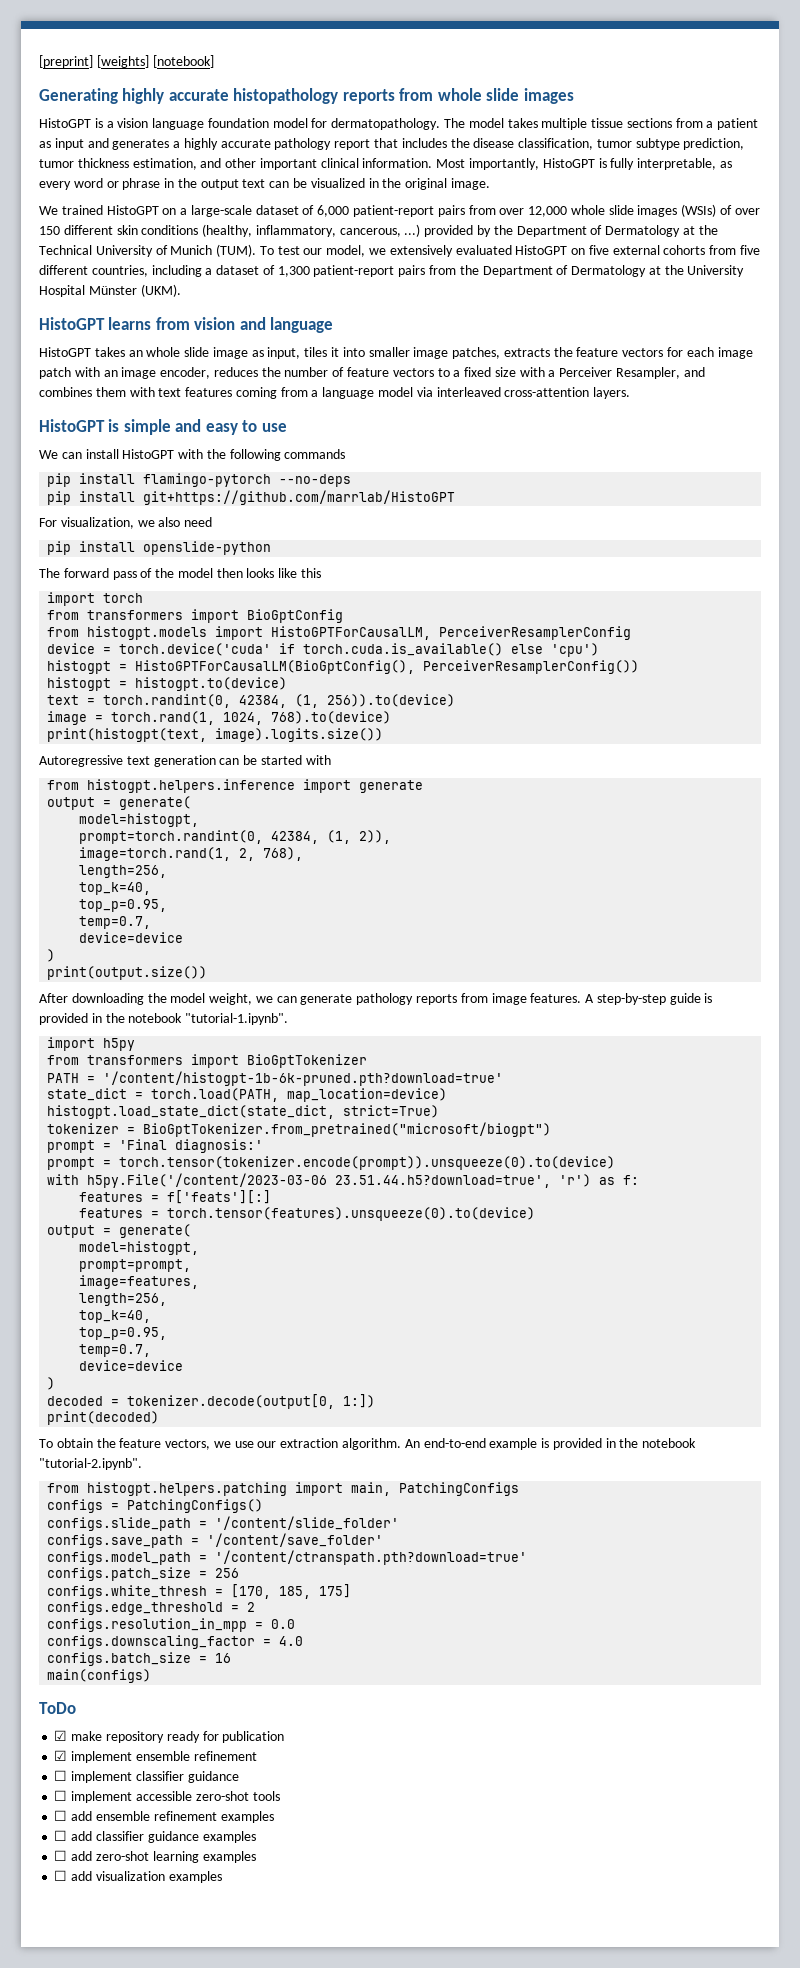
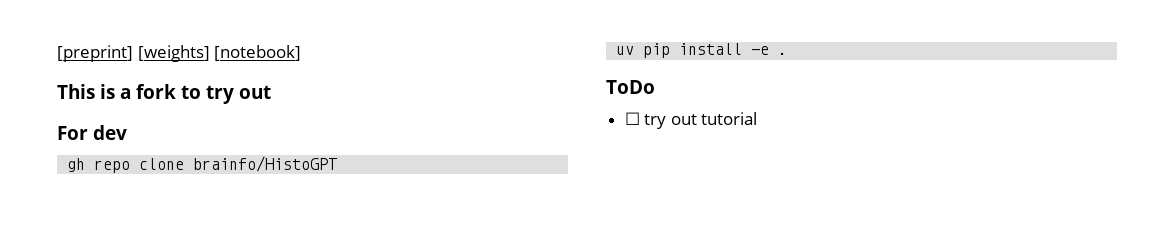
[39,88,574,104] [39,118,759,130] [39,138,745,150] [39,158,732,170] [39,178,490,190] [39,204,760,217] [39,224,718,237] [39,244,761,257] [39,265,745,277] [39,284,181,297] [39,317,334,333] [39,347,753,359] [39,367,705,379] [39,387,631,399] [39,419,287,435] [39,449,346,461] [47,473,352,487] [47,490,456,505] [39,517,213,529] [47,541,272,555] [39,568,322,580] [47,592,144,606] [47,609,344,623] [47,626,632,640] [47,643,600,657] [47,660,640,674] [47,677,288,691] [47,694,456,708] [47,711,392,725] [47,728,384,742] [39,755,331,767] [47,779,424,793] [47,796,192,810] [79,813,200,827] [79,830,392,844] [79,847,304,861] [79,865,168,878] [79,882,152,895] [79,899,168,912] [79,916,152,929] [79,932,184,943] [47,949,56,962] [47,966,208,980] [39,993,713,1005] [39,1013,289,1025] [47,1037,136,1051] [47,1054,368,1068] [47,1071,504,1086] [47,1088,448,1102] [47,1105,440,1119] [47,1122,552,1137] [47,1139,264,1153] [47,1156,616,1170] [47,1173,640,1188] [79,1190,272,1204] [79,1207,536,1221] [47,1224,192,1238] [79,1241,200,1255] [79,1259,192,1272] [79,1275,200,1289] [79,1293,168,1306] [79,1310,152,1323] [79,1327,168,1340] [79,1344,152,1357] [79,1360,184,1371] [47,1377,56,1390] [47,1394,376,1409] [47,1411,160,1425] [39,1438,697,1450] [39,1458,142,1470] [47,1482,520,1496] [47,1499,264,1513] [47,1516,400,1531] [47,1533,384,1548] [47,1550,528,1565] [47,1567,240,1581] [47,1584,352,1599] [47,1601,256,1615] [47,1618,296,1632] [47,1635,304,1649] [47,1652,232,1666] [47,1669,152,1683] [39,1702,76,1714] [54,1730,285,1743] [54,1750,257,1763] [54,1770,239,1783] [54,1790,280,1803] [54,1810,274,1823] [54,1830,256,1843] [54,1850,256,1863] [54,1870,222,1883] Generating highly accurate histopathology reports from whole slide images // HistoGPT is a vision language foundation model for dermatopathology. The model takes multiple tissue sections from a patient as input and generates a highly accurate pathology report that includes the disease classification, tumor subtype prediction, tumor thickness estimation, and other important clinical information. Most importantly, HistoGPT is fully interpretable, as every word or phrase in the output text can be visualized in the original image. // We trained HistoGPT on a large-scale dataset of 6,000 patient-report pairs from over 12,000 whole slide images (WSIs) of over 150 different skin conditions (healthy, inflammatory, cancerous, ...) provided by the Department of Dermatology at the Technical University of Munich (TUM). To test our model, we extensively evaluated HistoGPT on five external cohorts from five different countries, including a dataset of 1,300 patient-report pairs from the Department of Dermatology at the University Hospital Münster (UKM). // HistoGPT learns from vision and language // HistoGPT takes an whole slide image as input, tiles it into smaller image patches, extracts the feature vectors for each image patch with an image encoder, reduces the number of feature vectors to a fixed size with a Perceiver Resampler, and combines them with text features coming from a language model via interleaved cross-attention layers. // HistoGPT is simple and easy to use // We can install HistoGPT with the following commands // pip install flamingo-pytorch --no-deps // pip install git+https://github.com/marrlab/HistoGPT // For visualization, we also need // pip install openslide-python // The forward pass of the model then looks like this // import torch // from transformers import BioGptConfig // from histogpt.models import HistoGPTForCausalLM, PerceiverResamplerConfig // device = torch.device('cuda' if torch.cuda.is_available() else 'cpu') // histogpt = HistoGPTForCausalLM(BioGptConfig(), PerceiverResamplerConfig()) // histogpt = histogpt.to(device) // text = torch.randint(0, 42384, (1, 256)).to(device) // image = torch.rand(1, 1024, 768).to(device) // print(histogpt(text, image).logits.size()) // Autoregressive text generation can be started with // from histogpt.helpers.inference import generate // output = generate( // model=histogpt, // prompt=torch.randint(0, 42384, (1, 2)), // image=torch.rand(1, 2, 768), // length=256, // top_k=40, // top_p=0.95, // temp=0.7, // device=device // ) // print(output.size()) // After downloading the model weight, we can generate pathology reports from image features. A step-by-step guide is provided in the notebook "tutorial-1.ipynb". // import h5py // from transformers import BioGptTokenizer // PATH = '/content/histogpt-1b-6k-pruned.pth?download=true' // state_dict = torch.load(PATH, map_location=device) // histogpt.load_state_dict(state_dict, strict=True) // tokenizer = BioGptTokenizer.from_pretrained("microsoft/biogpt") // prompt = 'Final diagnosis:' // prompt = torch.tensor(tokenizer.encode(prompt)).unsqueeze(0).to(device) // with h5py.File('/content/2023-03-06 23.51.44.h5?download=true', 'r') as f: // features = f['feats'][:] // features = torch.tensor(features).unsqueeze(0).to(device) // output = generate( // model=histogpt, // prompt=prompt, // image=features, // length=256, // top_k=40, // top_p=0.95, // temp=0.7, // device=device // ) // decoded = tokenizer.decode(output[0, 1:]) // print(decoded) // To obtain the feature vectors, we use our extraction algorithm. An end-to-end example is provided in the notebook "tutorial-2.ipynb". // from histogpt.helpers.patching import main, PatchingConfigs // configs = PatchingConfigs() // configs.slide_path = '/content/slide_folder' // configs.save_path = '/content/save_folder' // configs.model_path = '/content/ctranspath.pth?download=true' // configs.patch_size = 256 // configs.white_thresh = [170, 185, 175] // configs.edge_threshold = 2 // configs.resolution_in_mpp = 0.0 // configs.downscaling_factor = 4.0 // configs.batch_size = 16 // main(configs) // ToDo // ☑ make repository ready for publication // ☑ implement ensemble refinement // ☐ implement classifier guidance // ☐ implement accessible zero-shot tools // ☐ add ensemble refinement examples // ☐ add classifier guidance examples // ☐ add zero-shot learning examples // ☐ add visualization examples -> [57,84,271,104] [57,125,127,140] [67,156,338,173] [616,43,788,58] [606,80,655,94] [624,112,758,129] This is a fork to try out // For dev // gh repo clone brainfo/HistoGPT // uv pip install -e . // ToDo // ☐ try out tutorial

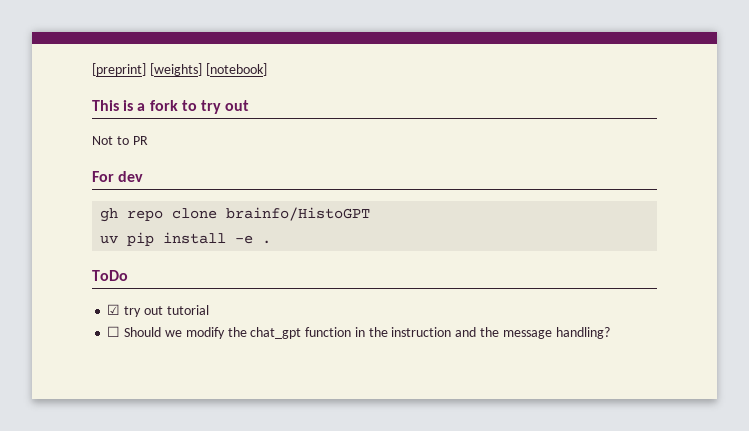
(271, 92) none -> [92,136,148,145] // Not to PR
[624,112,640,125] ☐ -> [107,304,121,315] ☑
(758, 118) none -> [107,326,610,339] // ☐ Should we modify the chat_gpt function in the instruction and the message handling?

